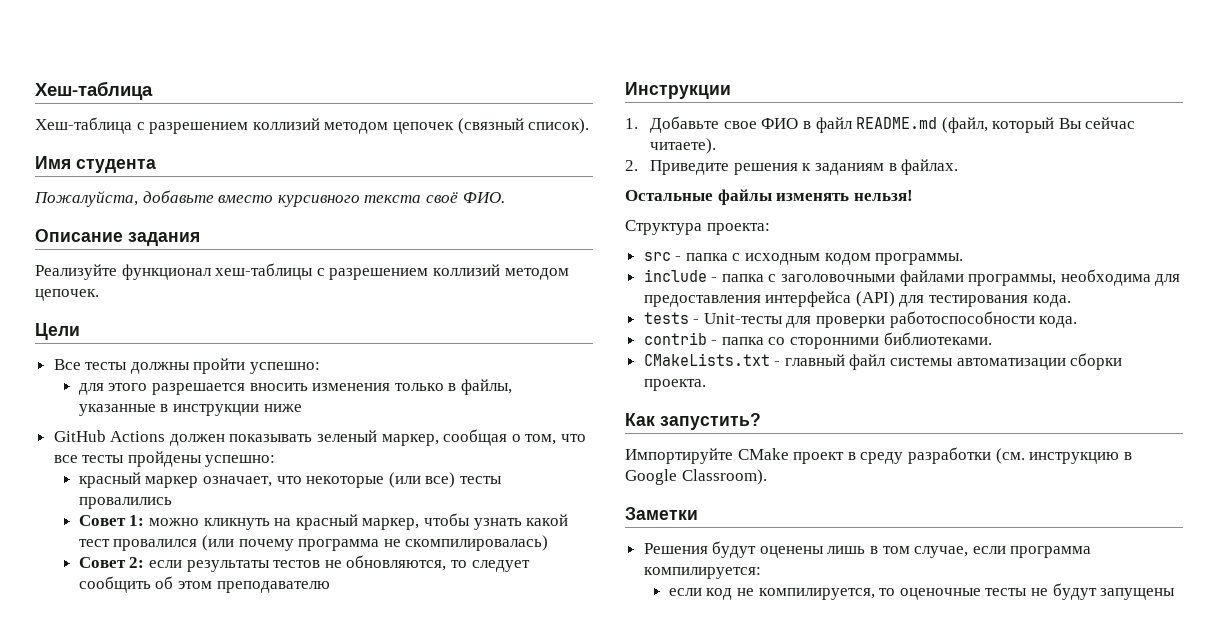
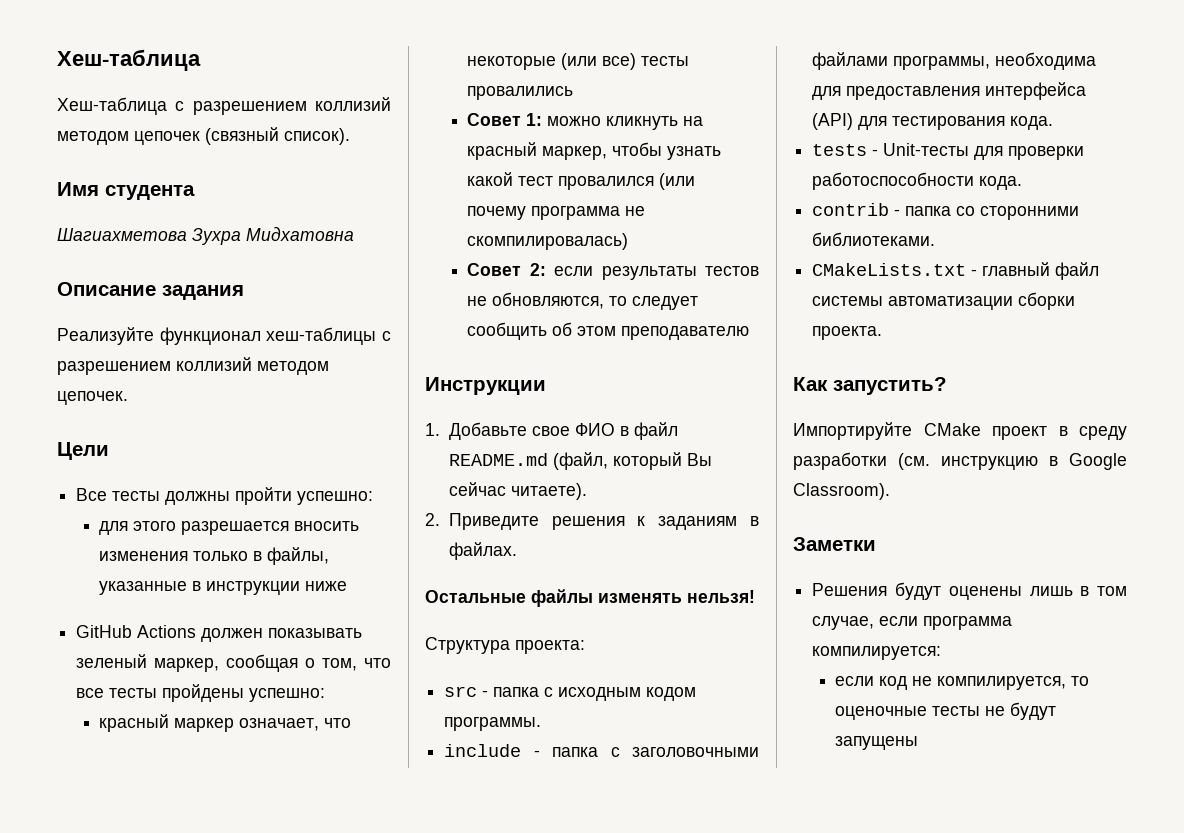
[34,190,505,207] Пожалуйста, добавьте вместо курсивного текста своё ФИО. -> [57,227,354,245] Шагиахметова Зухра Мидхатовна

